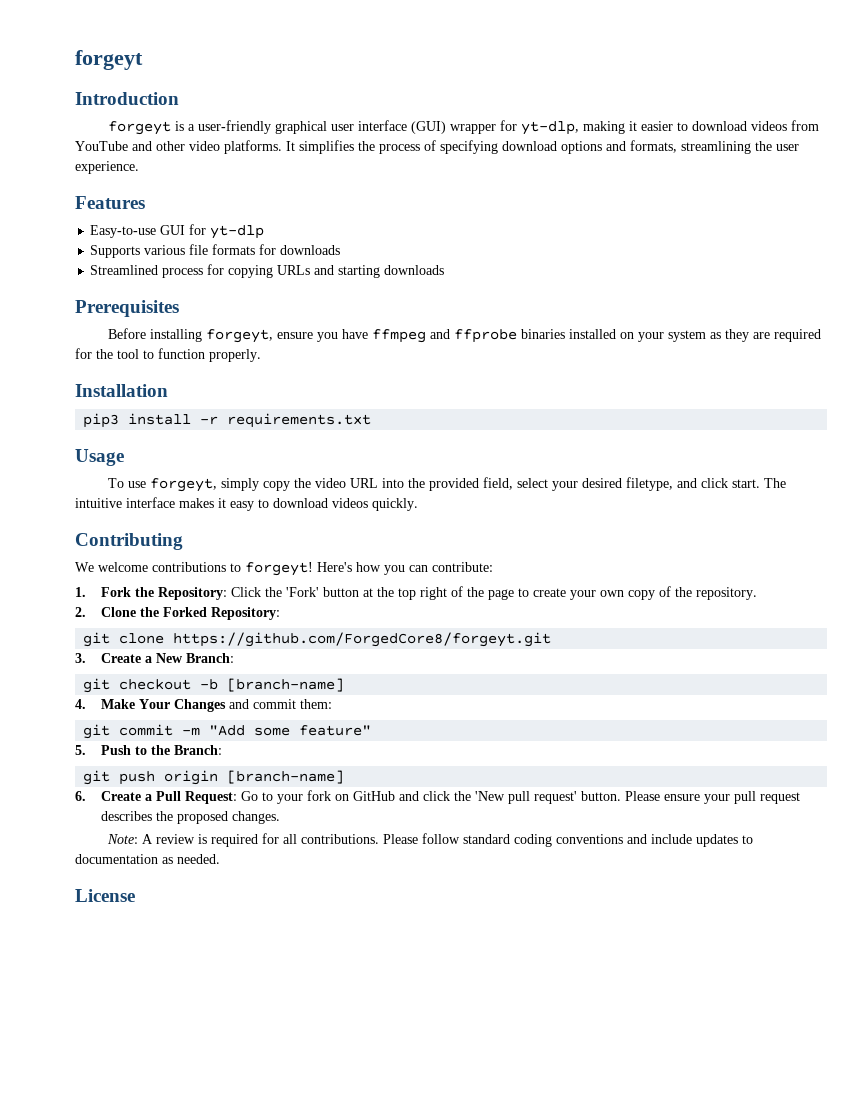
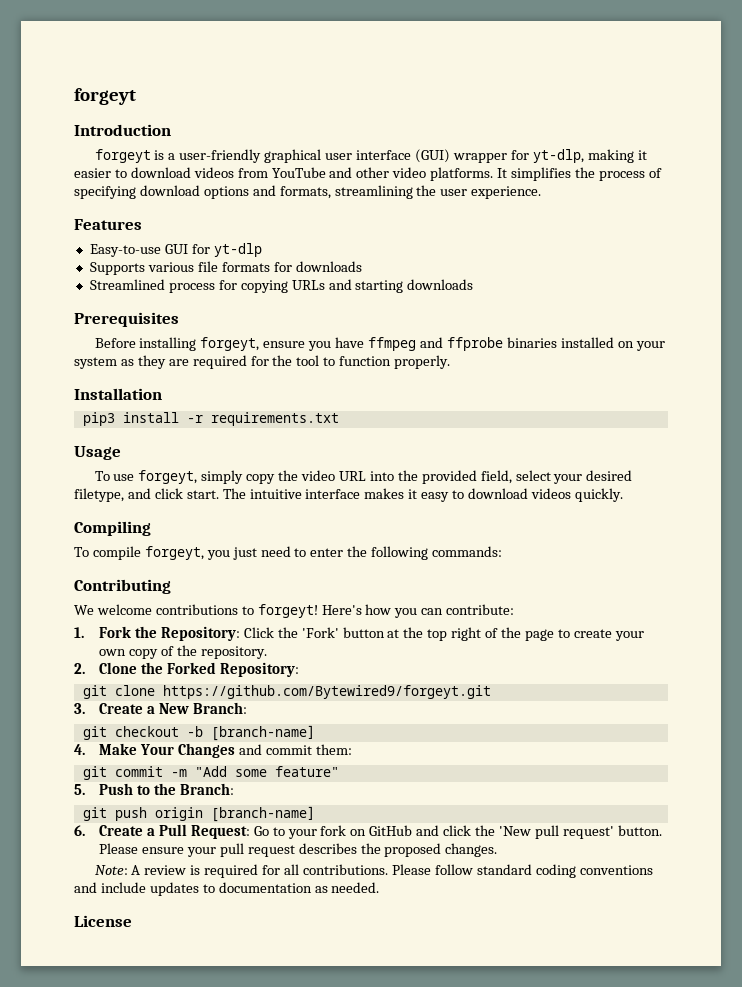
(418, 504) none -> [74,521,151,536] [74,546,503,560] // Compiling // To compile forgeyt, you just need to enter the following commands:
[173,632,552,647] https://github.com/ForgedCore8/forgeyt.git -> [162,685,491,699] https://github.com/Bytewired9/forgeyt.git

